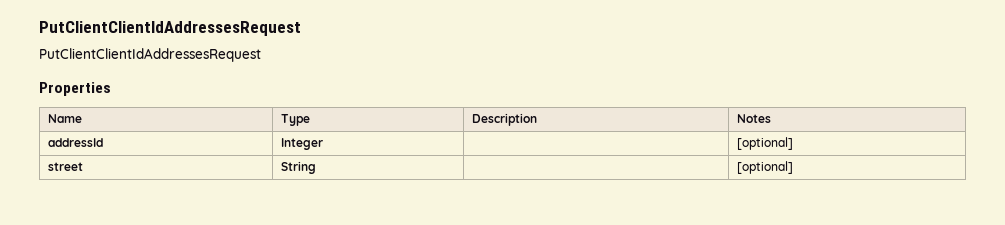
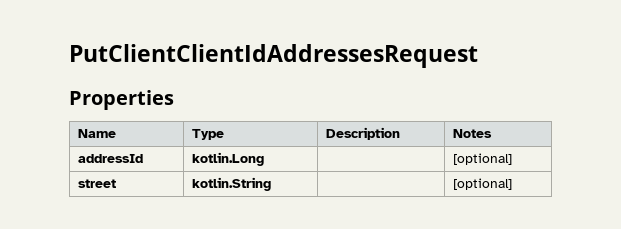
[39,21,301,36] [39,48,261,62] PutClientClientIdAddressesRequest // PutClientClientIdAddressesRequest -> [69,44,478,68] PutClientClientIdAddressesRequest
[280,138,323,150] Integer -> [191,152,264,166] kotlin.Long
[280,161,316,174] String -> [191,177,271,191] kotlin.String

